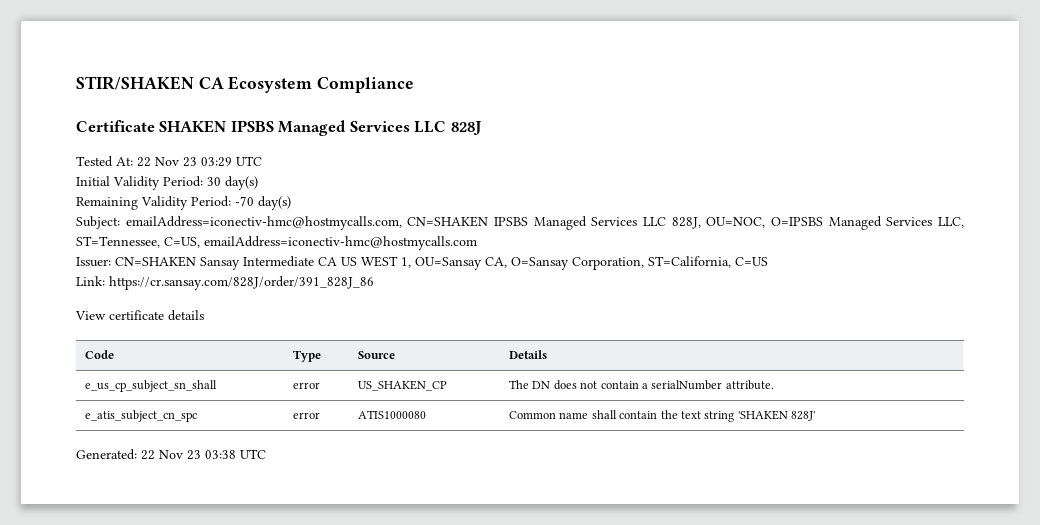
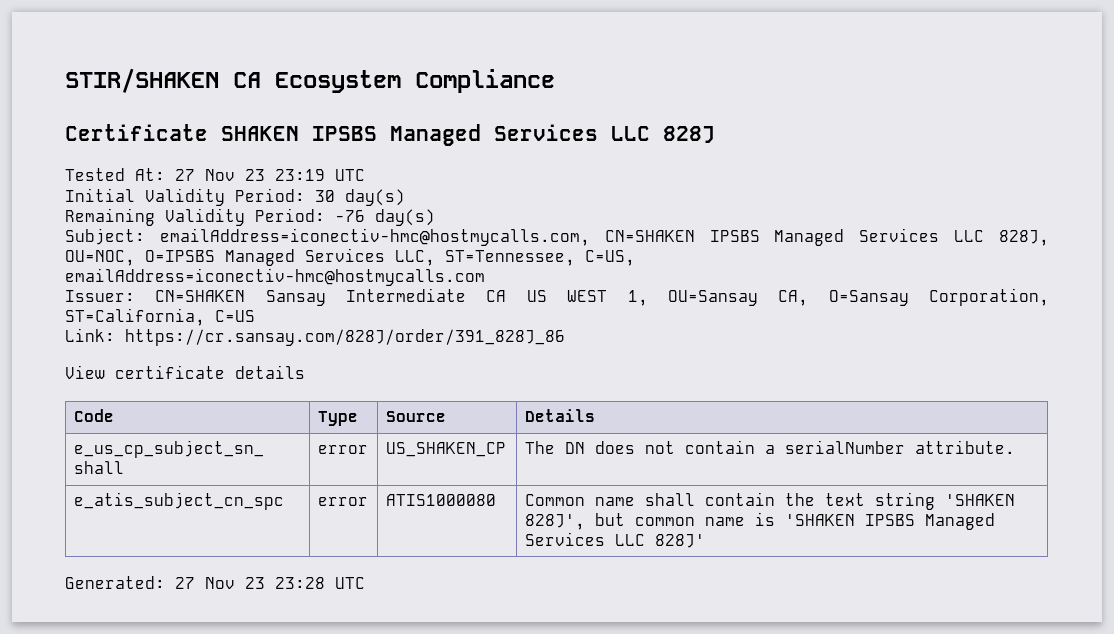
[137,157,232,167] 22 Nov 23 03:29 -> [175,169,325,181] 27 Nov 23 23:19
[235,196,254,206] -70 -> [335,210,365,222] -76
(788, 415) none -> [524,512,995,530] [524,532,645,546] 828J', but common name is 'SHAKEN IPSBS Managed Services LLC
[141,450,236,460] 22 Nov 23 03:38 -> [175,577,325,589] 27 Nov 23 23:28

